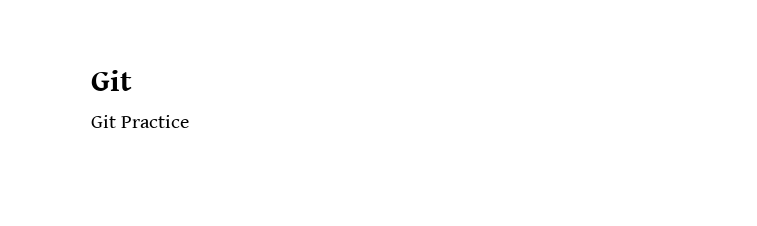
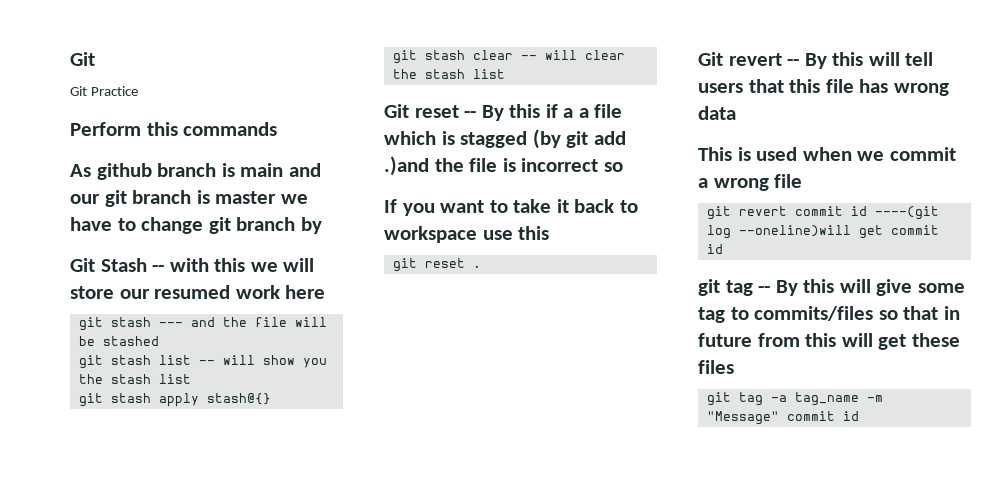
(190, 121) none -> [70,122,278,136] [70,163,321,180] [70,190,308,207] [70,217,322,234] [70,258,315,272] [70,285,326,299] [78,317,327,331] [78,336,159,346] [78,355,327,369] [78,374,191,384] [78,393,271,407] [392,50,625,64] [392,69,505,79] [384,104,623,121] [384,129,626,149] [384,156,623,176] [384,199,638,216] [384,226,550,243] [392,258,481,272] [698,52,934,69] [698,79,949,96] [698,106,736,120] [698,147,956,161] [698,174,803,191] [706,206,939,220] [706,225,939,239] [706,244,723,254] [698,279,965,296] [698,306,960,323] [698,333,960,350] [698,360,734,374] [706,392,883,406] [706,411,859,425] // Perform this commands // As github branch is main and our git branch is master we have to change git branch by // Git Stash -- with this we will store our resumed work here // git stash --- and the file will be stashed // git stash list -- will show you the stash list // git stash apply stash@{} // git stash clear -- will clear the stash list // Git reset -- By this if a a file which is stagged (by git add .)and the file is incorrect so // If you want to take it back to workspace use this // git reset . // Git revert -- By this will tell users that this file has wrong data // This is used when we commit a wrong file // git revert commit id ----(git log --oneline)will get commit id // git tag -- By this will give some tag to commits/files so that in future from this will get these files // git tag -a tag_name -m "Message" commit id

